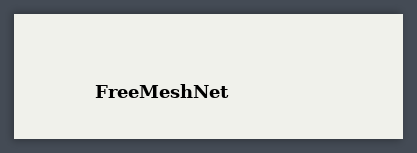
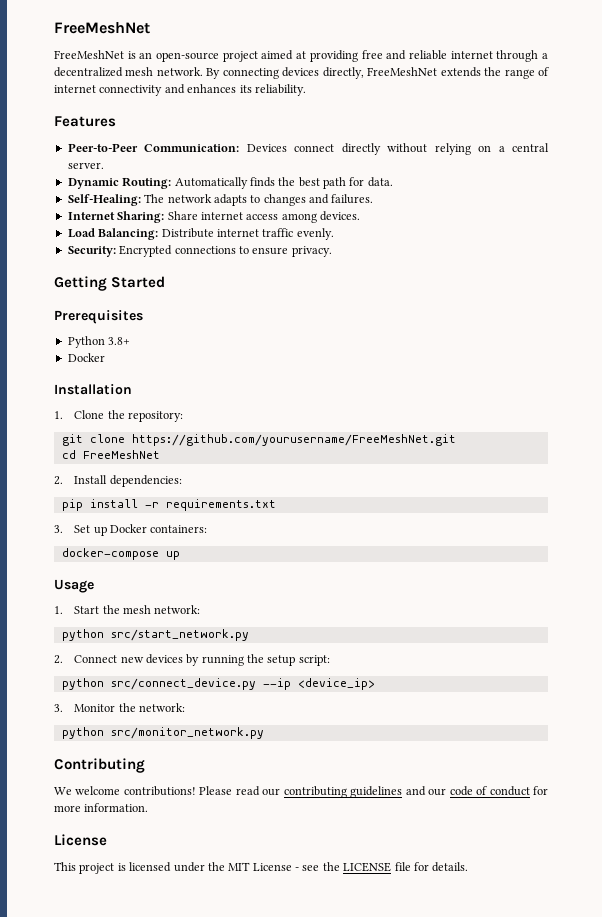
[95,84,229,98] FreeMeshNet -> [54,22,150,34] [54,50,548,62] [54,67,549,79] [54,84,306,96] [54,116,116,127] [67,143,549,155] [67,162,104,169] [67,177,393,189] [67,194,374,206] [67,211,360,223] [67,228,334,240] [67,245,332,257] [54,276,166,291] [54,310,143,324] [67,336,131,348] [67,353,105,362] [54,384,132,395] [54,410,183,422] [61,434,456,446] [61,450,160,459] [54,475,182,487] [61,499,276,511] [54,524,208,536] [61,548,180,560] [54,579,94,593] [54,605,201,614] [61,629,249,641] [54,654,330,666] [61,678,375,690] [54,703,185,712] [61,727,264,739] [54,758,145,773] [54,786,548,798] [54,803,149,812] [54,834,107,846] [54,862,469,874] FreeMeshNet // FreeMeshNet is an open-source project aimed at providing free and reliable internet through a decentralized mesh network. By connecting devices directly, FreeMeshNet extends the range of internet connectivity and enhances its reliability. // Features // Peer-to-Peer Communication: Devices connect directly without relying on a central server. // Dynamic Routing: Automatically finds the best path for data. // Self-Healing: The network adapts to changes and failures. // Internet Sharing: Share internet access among devices. // Load Balancing: Distribute internet traffic evenly. // Security: Encrypted connections to ensure privacy. // Getting Started // Prerequisites // Python 3.8+ // Docker // Installation // 1. Clone the repository: // git clone https://github.com/yourusername/FreeMeshNet.git // cd FreeMeshNet // 2. Install dependencies: // pip install -r requirements.txt // 3. Set up Docker containers: // docker-compose up // Usage // 1. Start the mesh network: // python src/start_network.py // 2. Connect new devices by running the setup script: // python src/connect_device.py --ip <device_ip> // 3. Monitor the network: // python src/monitor_network.py // Contributing // We welcome contributions! Please read our contributing guidelines and our code of conduct for more information. // License // This project is licensed under the MIT License - see the LICENSE file for details.

